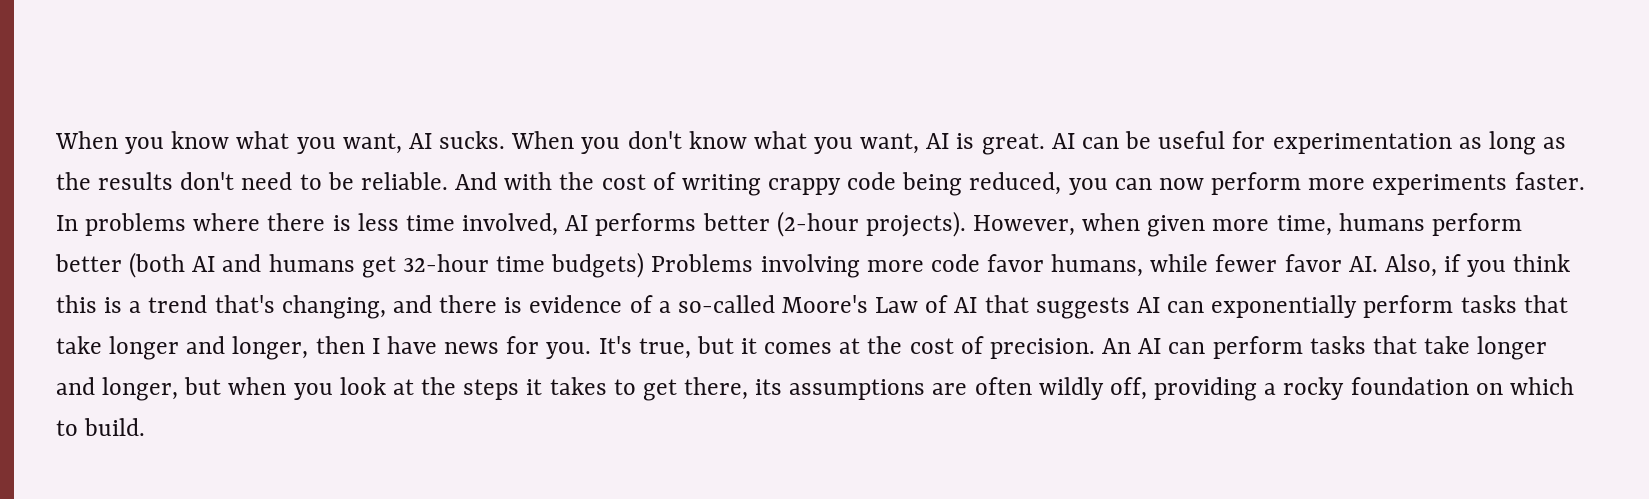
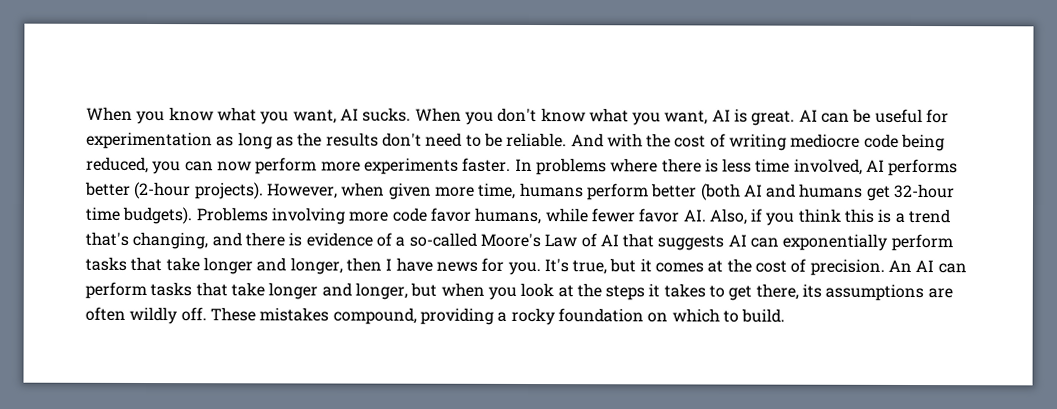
[768,178,842,195] crappy -> [790,133,861,148] mediocre
[551,252,645,278] budgets) -> [122,206,193,225] budgets).
[1109,377,1147,400] off, -> [180,307,417,325] off. These mistakes compound,

